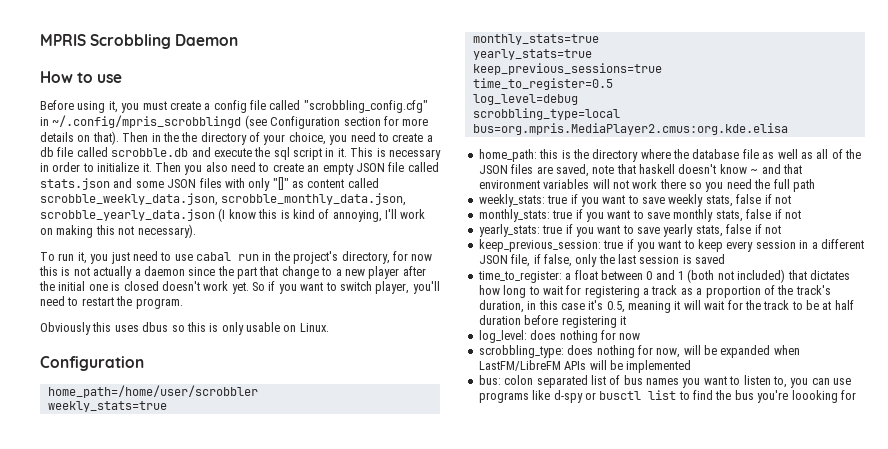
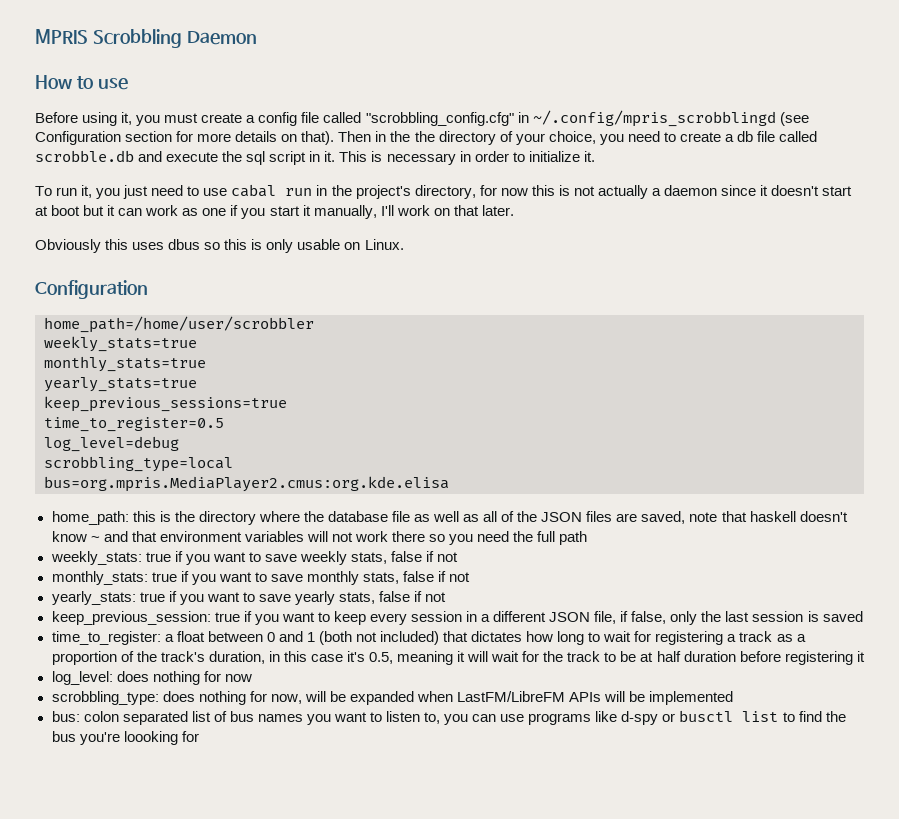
[154,162,439,175] [40,177,379,191] [40,193,407,206] [40,208,426,222] [40,224,196,238] Then you also need to create an empty JSON file called stats.json and some JSON files with only "[]" as content called scrobble_weekly_data.json, scrobble_monthly_data.json, scrobble_yearly_data.json (I know this is kind of annoying, I'll work on making this not necessary). -> (595, 156) none
[217,266,426,279] [39,281,440,294] [40,296,183,309] the part that change to a new player after the initial one is closed doesn't work yet. So if you want to switch player, you'll need to restart the program. -> [760,185,853,196] [35,205,514,219] it doesn't start at boot but it can work as one if you start it manually, I'll work on that later.

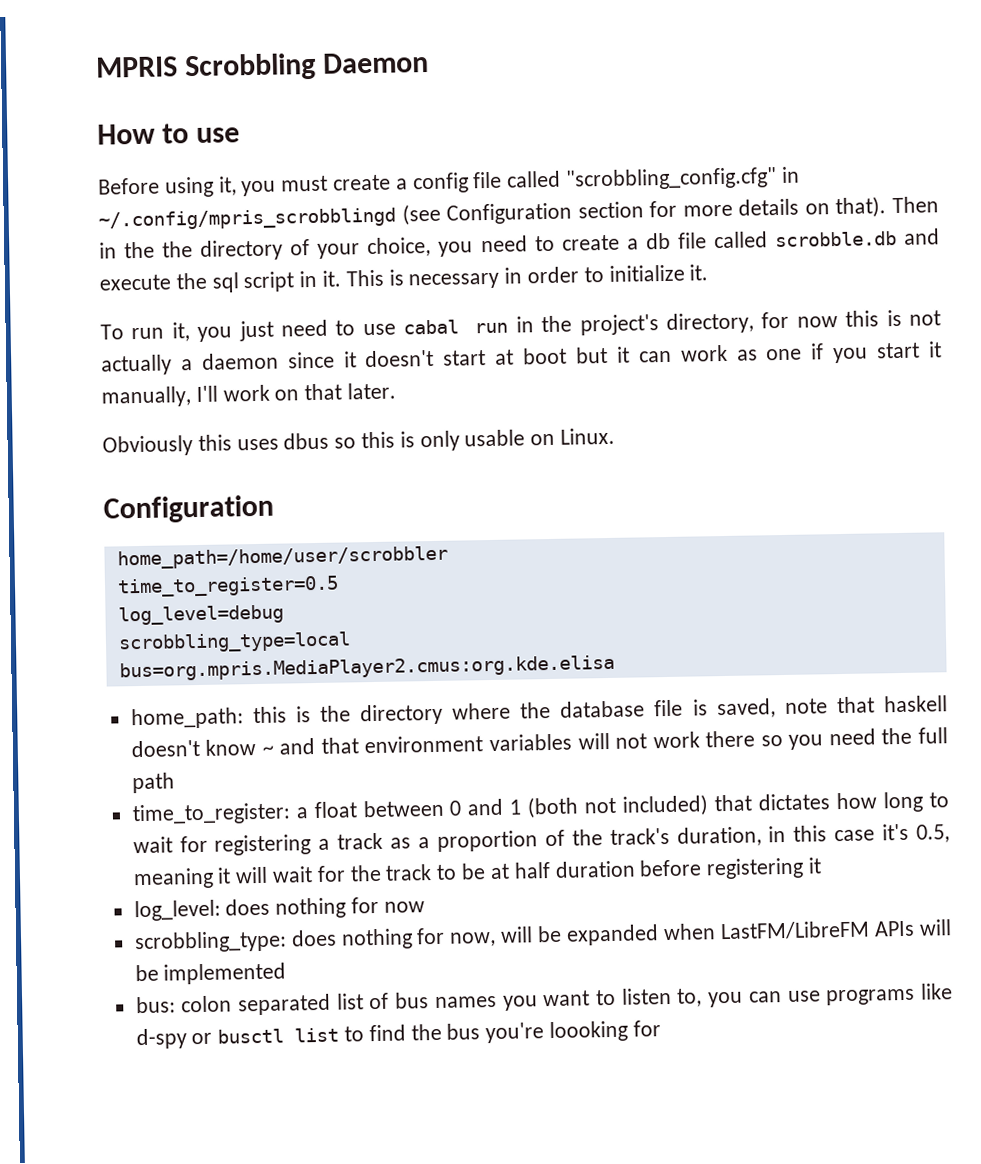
[44,336,197,352] [44,356,206,372] [44,377,197,392] [44,396,287,412] // weekly_stats=true // monthly_stats=true // yearly_stats=true // keep_previous_sessions=true -> (448, 557) none
[413,511,638,522] as well as all of the JSON files are -> [692,699,708,716] is
[50,551,459,565] [51,571,471,585] [51,591,447,605] [51,611,863,625] // weekly_stats: true if you want to save weekly stats, false if not // monthly_stats: true if you want to save monthly stats, false if not // yearly_stats: true if you want to save yearly stats, false if not // keep_previous_session: true if you want to keep every session in a different JSON file, if false, only the last session is saved -> (175, 783) none

